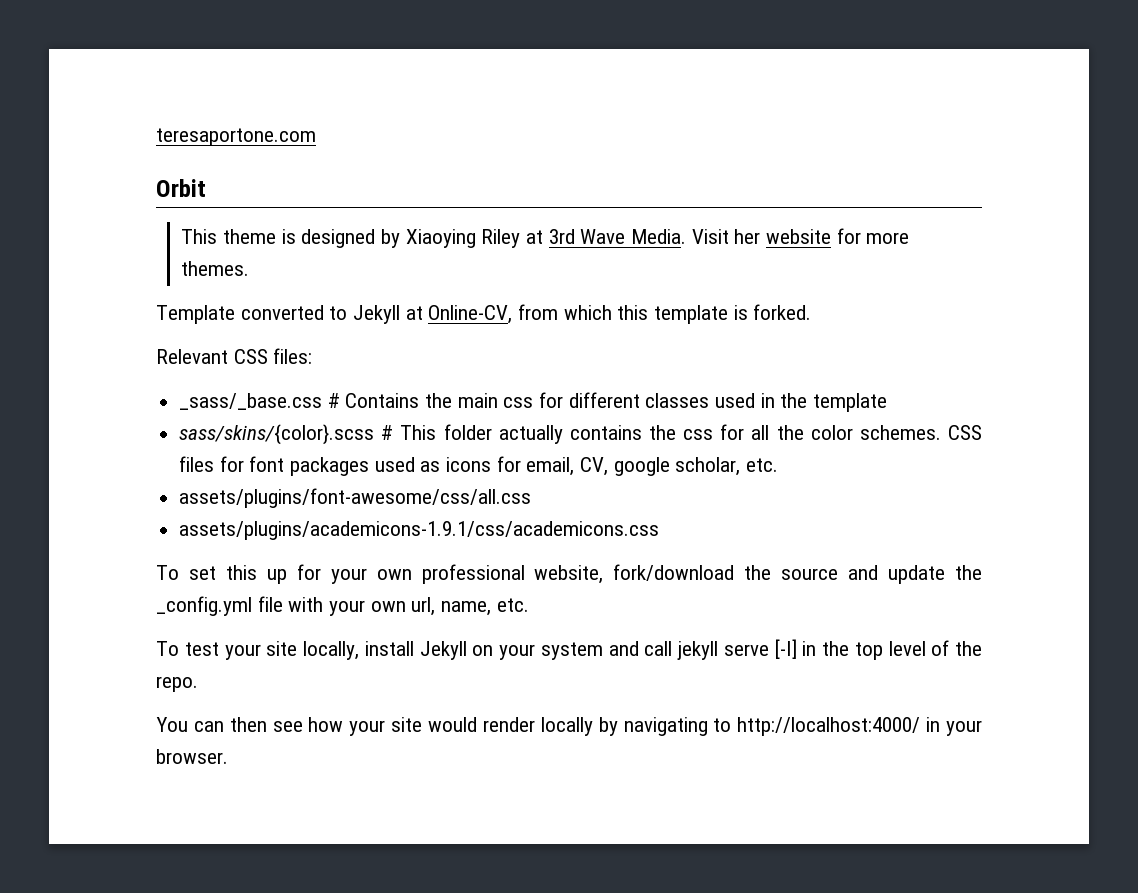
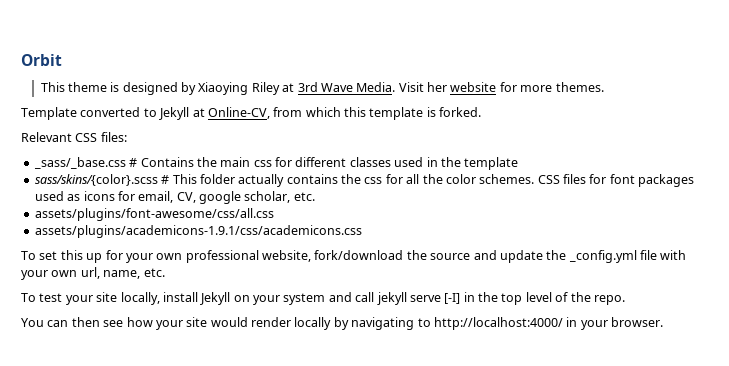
[156,128,316,146] teresaportone.com // -> (21, 60) none

